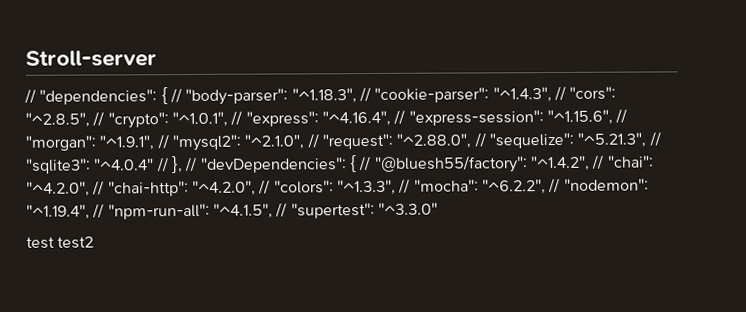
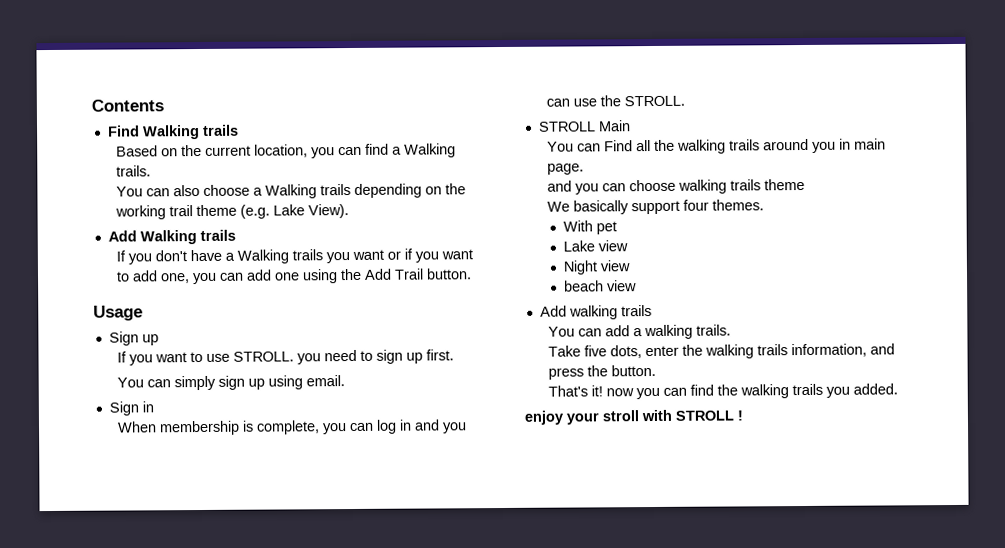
[25,50,157,67] [24,85,617,106] [25,108,628,129] [25,131,661,152] [26,154,654,174] [26,177,649,197] [26,202,438,220] [26,236,95,249] Stroll-server // // "dependencies": { // "body-parser": "^1.18.3", // "cookie-parser": "^1.4.3", // "cors": "^2.8.5", // "crypto": "^1.0.1", // "express": "^4.16.4", // "express-session": "^1.15.6", // "morgan": "^1.9.1", // "mysql2": "^2.1.0", // "request": "^2.88.0", // "sequelize": "^5.21.3", // "sqlite3": "^4.0.4" // }, // "devDependencies": { // "@bluesh55/factory": "^1.4.2", // "chai": "^4.2.0", // "chai-http": "^4.2.0", // "colors": "^1.3.3", // "mocha": "^6.2.2", // "nodemon": "^1.19.4", // "npm-run-all": "^4.1.5", // "supertest": "^3.3.0" // test test2 -> [91,99,164,112] [107,124,239,140] [116,143,457,159] [116,165,152,177] [116,183,467,199] [115,204,350,220] [107,229,236,245] [116,248,474,265] [116,268,473,285] [93,305,143,321] [108,331,159,346] [117,349,455,366] [117,375,346,391] [108,401,154,416] [117,419,468,436] [546,95,686,107] [537,120,631,132] [547,138,887,154] [547,163,585,175] [547,178,806,195] [547,199,765,215] [563,220,618,235] [563,240,629,252] [563,260,631,275] [564,280,638,292] [539,305,652,320] [548,324,732,340] [548,343,896,359] [548,364,657,380] [548,383,899,400] [524,409,743,425] Contents // Find Walking trails // Based on the current location, you can find a Walking trails. // You can also choose a Walking trails depending on the working trail theme (e.g. Lake View). // Add Walking trails // If you don't have a Walking trails you want or if you want to add one, you can add one using the Add Trail button. // Usage // Sign up // If you want to use STROLL. you need to sign up first. // You can simply sign up using email. // Sign in // When membership is complete, you can log in and you can use the STROLL. // STROLL Main // You can Find all the walking trails around you in main page. // and you can choose walking trails theme // We basically support four themes. // With pet // Lake view // Night view // beach view // Add walking trails // You can add a walking trails. // Take five dots, enter the walking trails information, and press the button. // That's it! now you can find the walking trails you added. // enjoy your stroll with STROLL !

